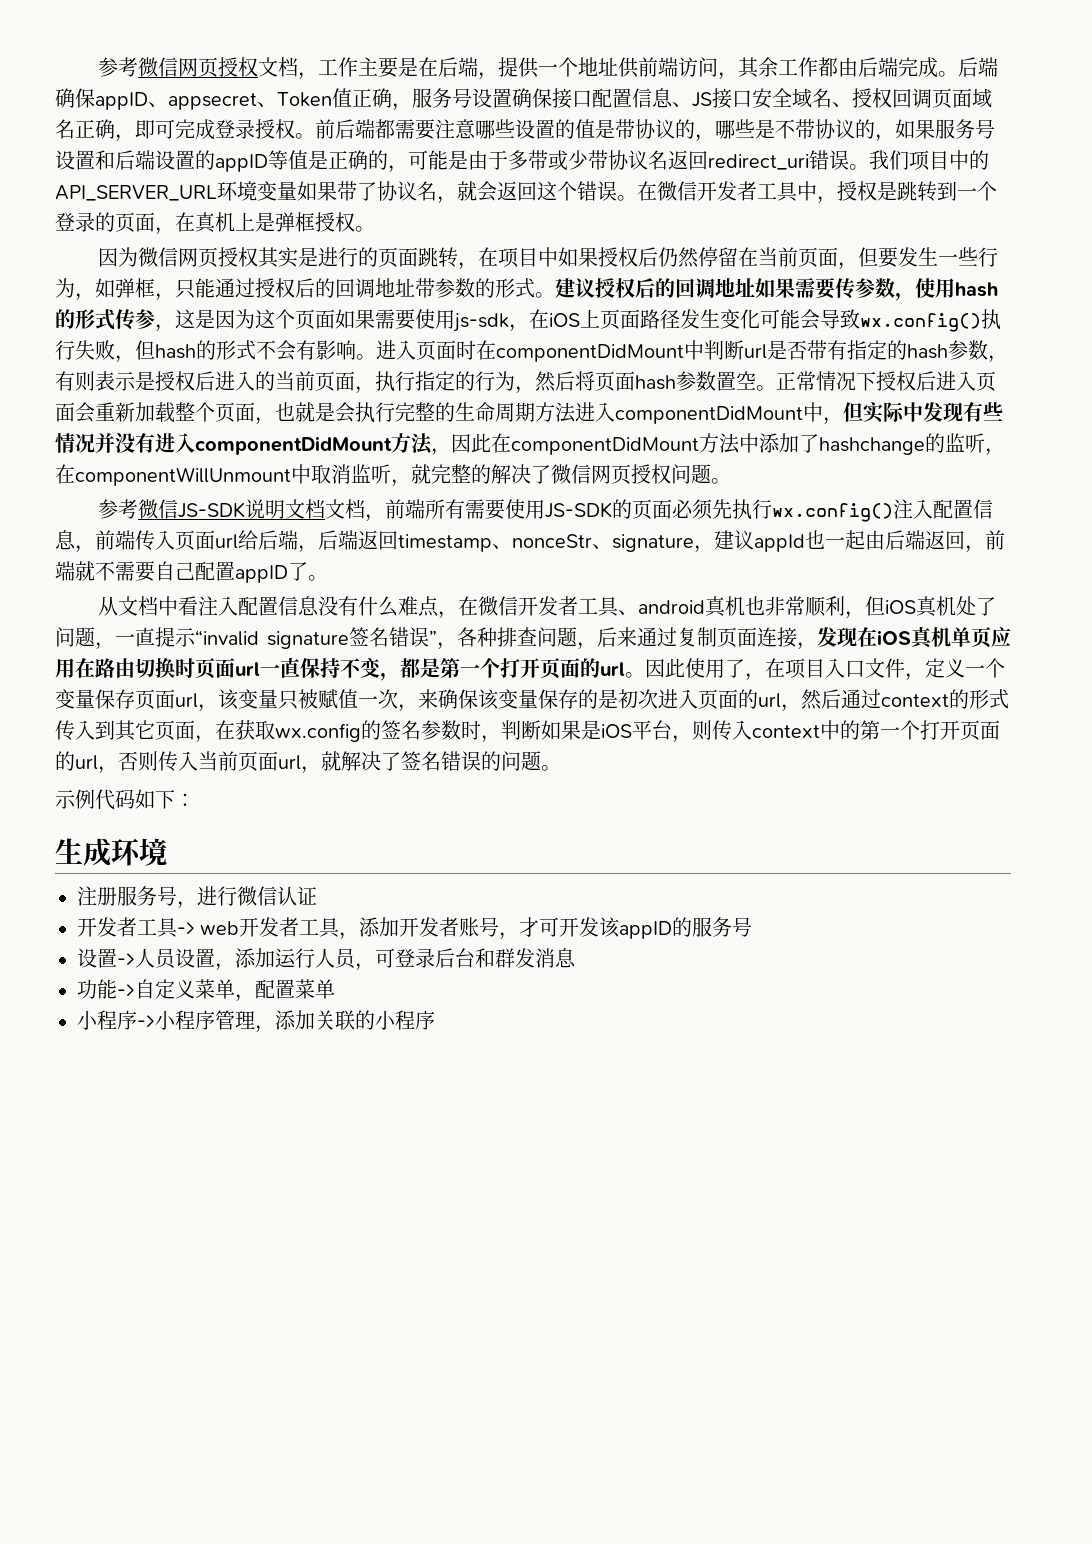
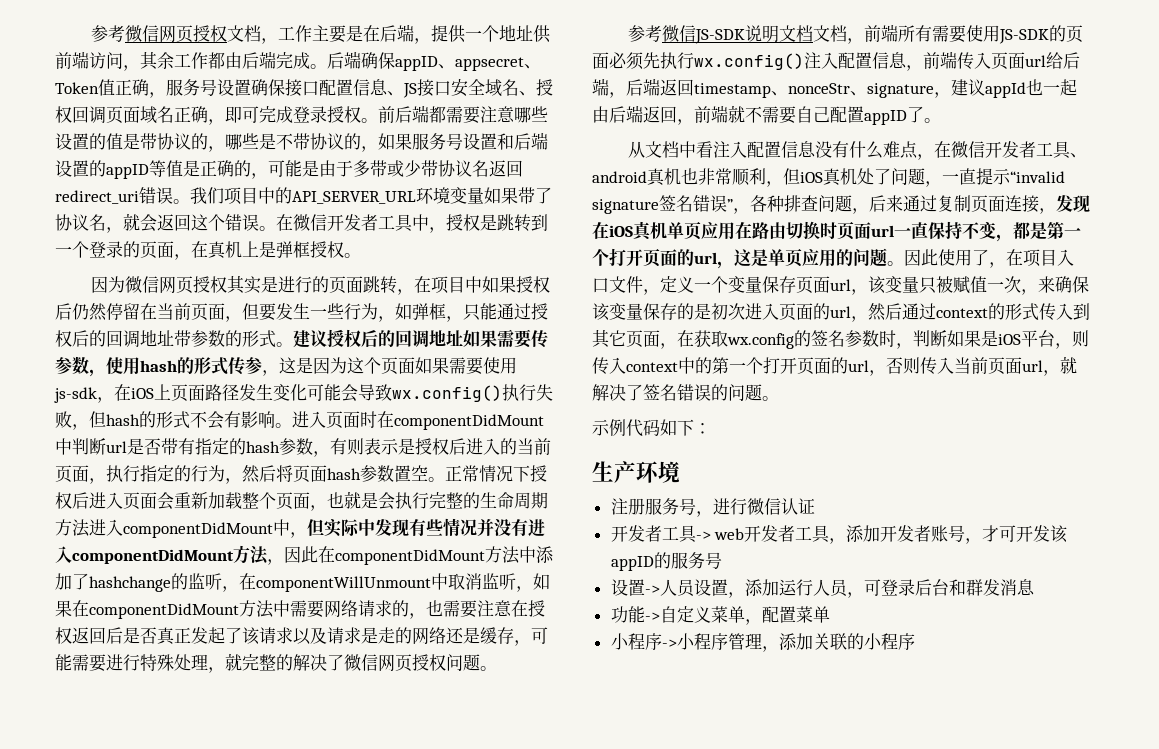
(411, 483) none -> [533,573,550,590] [55,600,545,619] [55,627,548,646] [55,654,225,673] 如果在componentDidMount方法中需要网络请求的，也需要注意在授权返回后是否真正发起了该请求以及请求是走的网络还是缓存，可能需要进行特殊处理，
(625, 669) none -> [717,248,887,269] ，这是单页应用的问题
[83,838,111,866] 成 -> [614,461,636,483] 产

